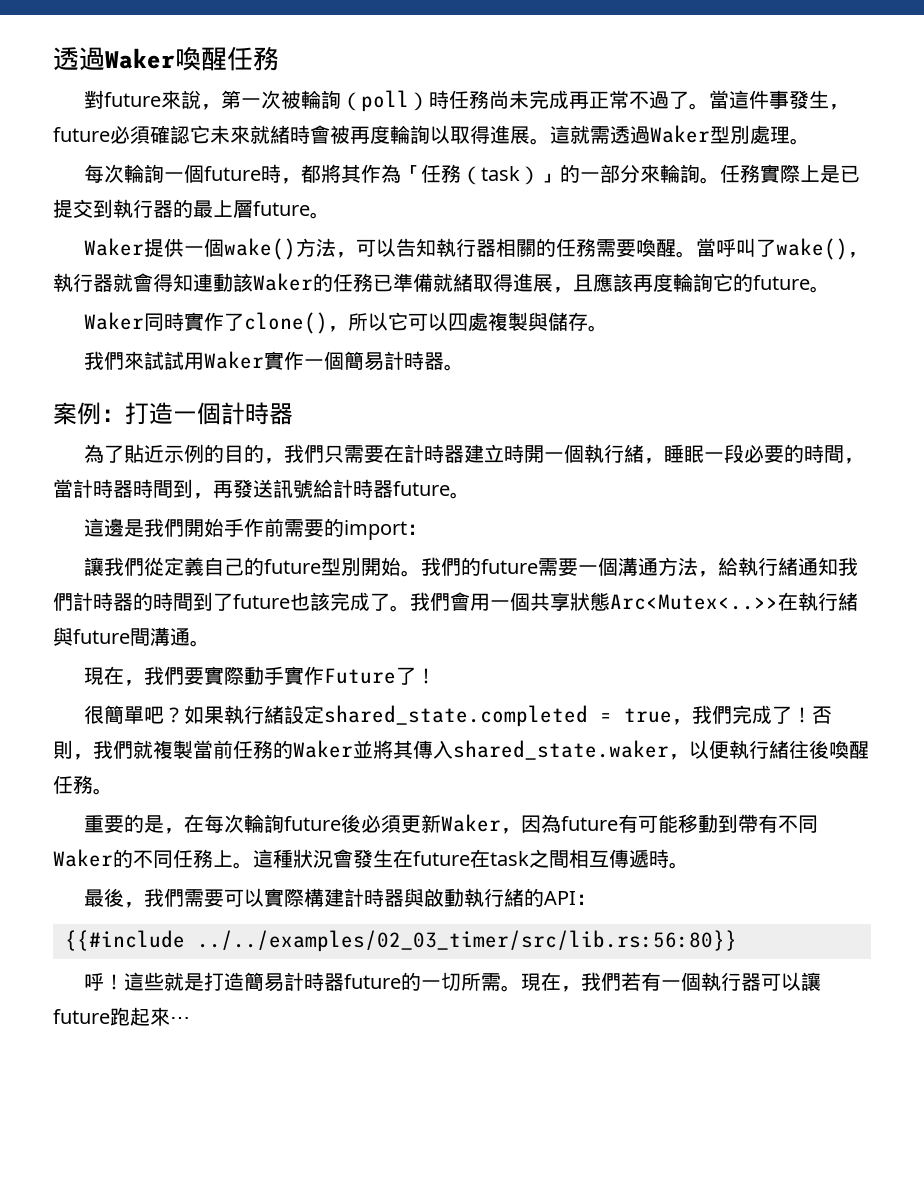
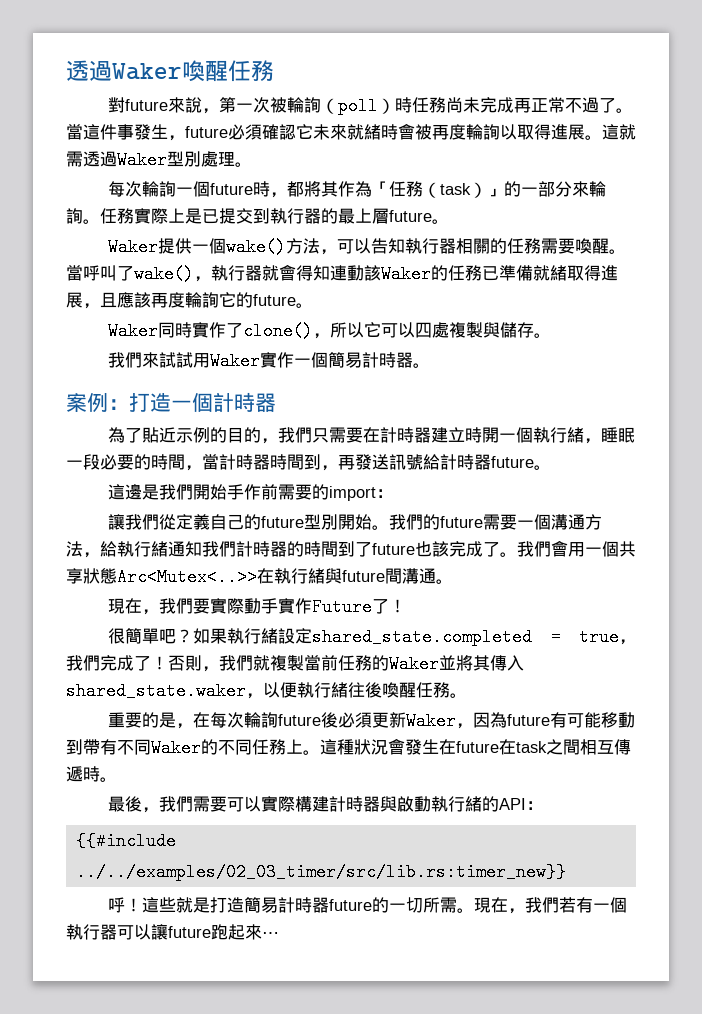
[197,930,737,952] ../../examples/02_03_timer/src/lib.rs:56:80}} -> [75,863,566,881] ../../examples/02_03_timer/src/lib.rs:timer_new}}

